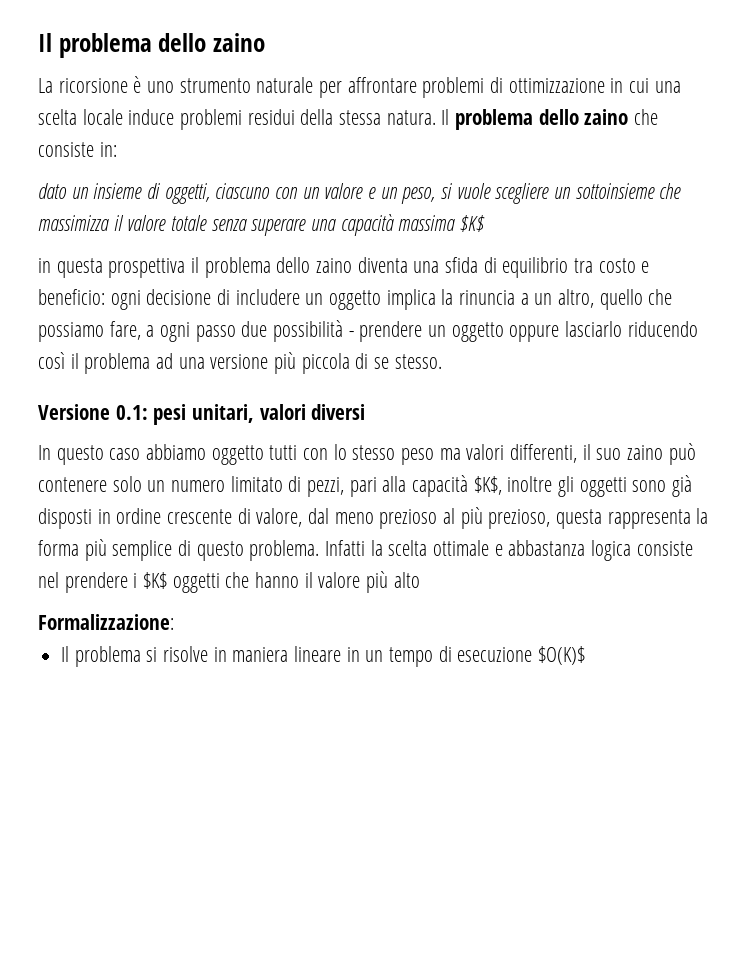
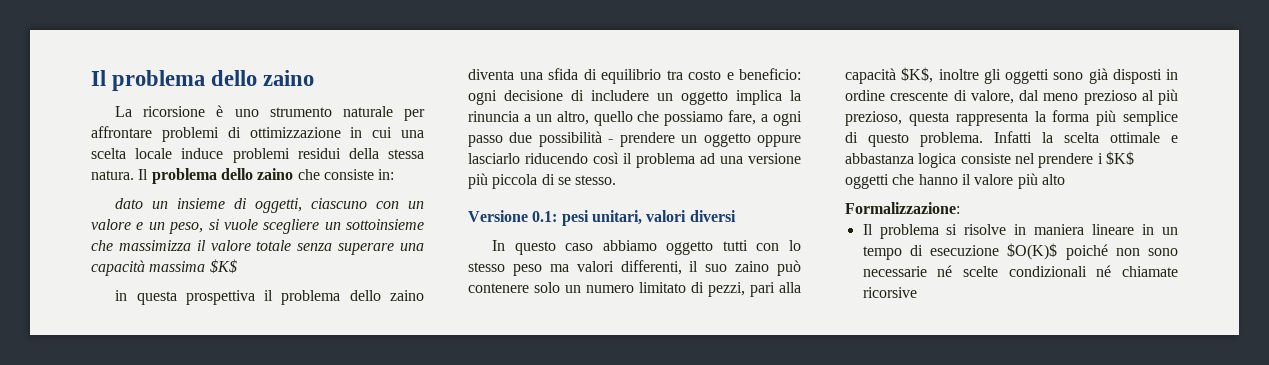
(586, 655) none -> [1065,244,1178,260] [862,265,1178,277] [862,287,917,298] poiché non sono necessarie né scelte condizionali né chiamate ricorsive

